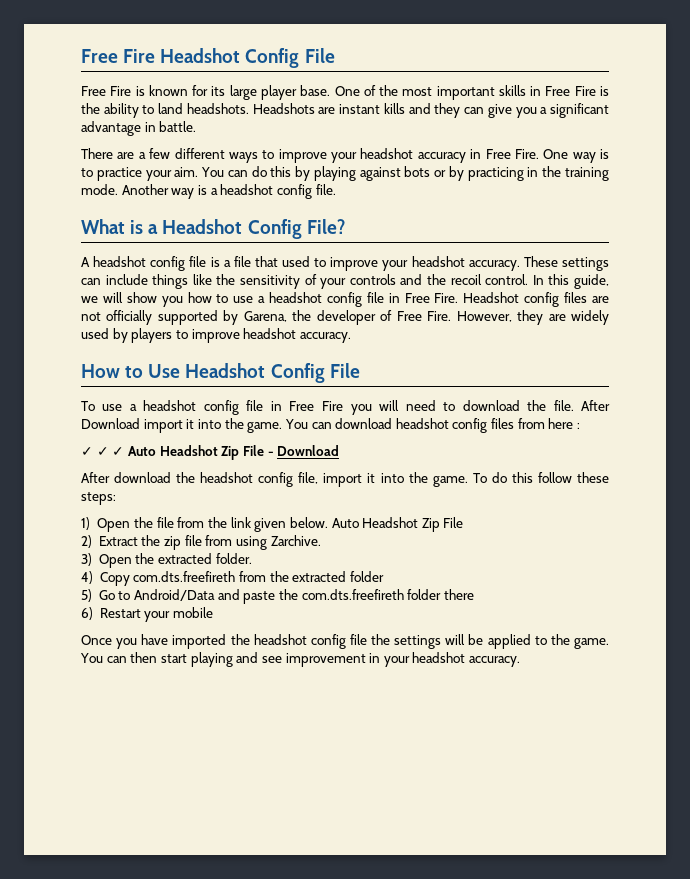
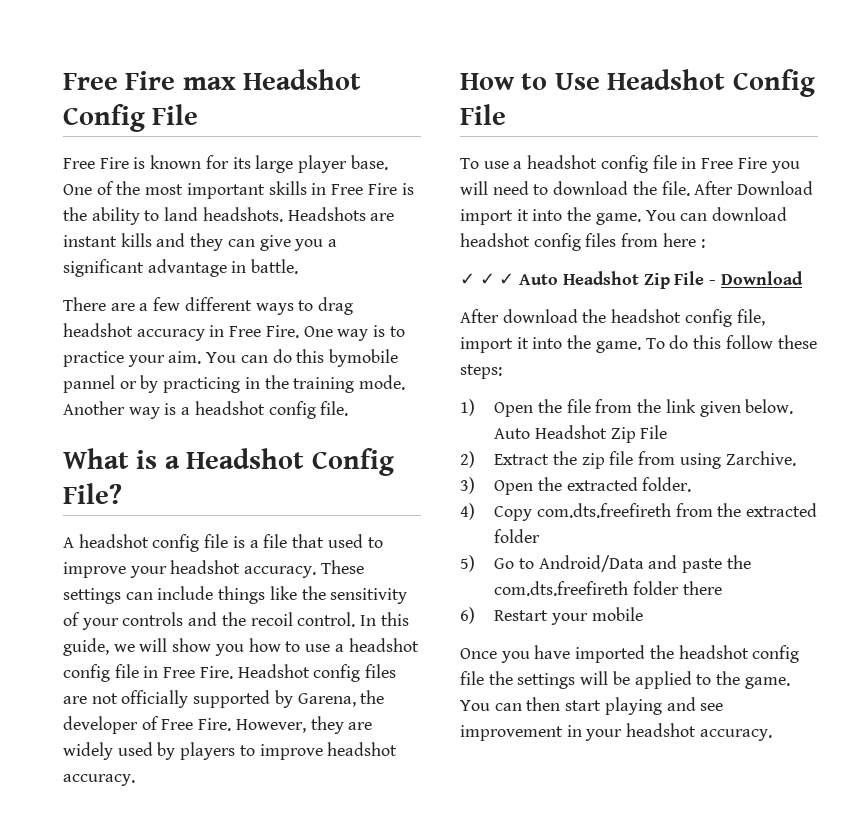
[81,49,156,63] Free Fire -> [63,71,236,90] Free Fire max
[278,149,357,163] improve your -> [318,297,354,315] drag
[295,166,431,181] by playing against bots -> [329,349,399,367] [63,375,115,393] bymobile pannel

